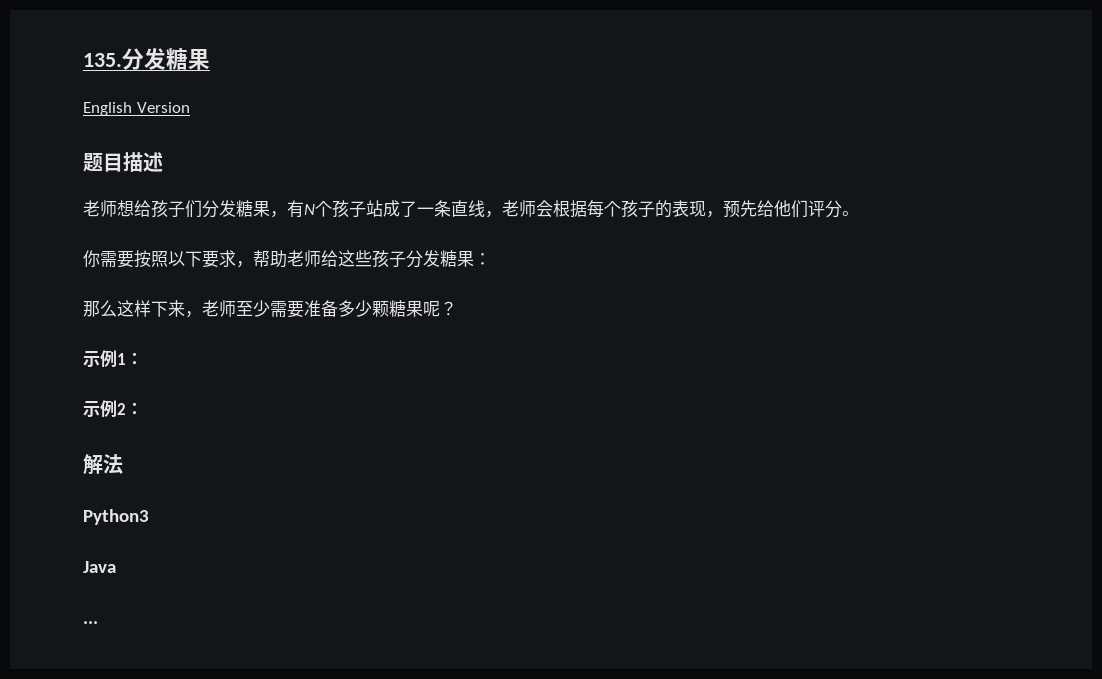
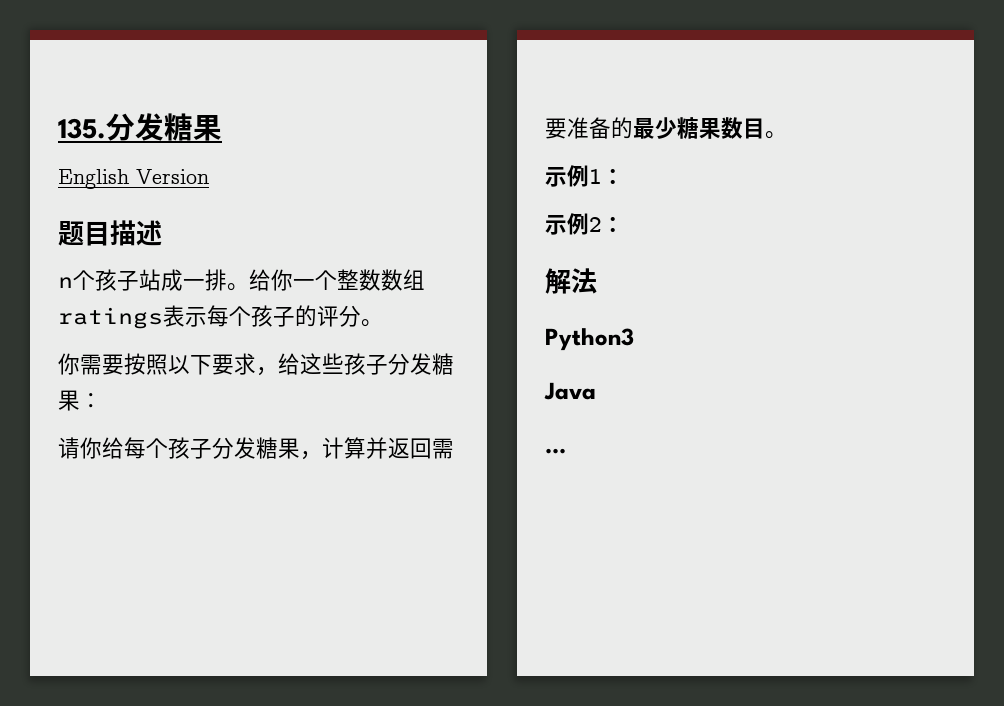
[83,200,808,218] 老师想给孩子们分发糖果，有N个孩子站成了一条直线，老师会根据每个孩子的表现，预先给他们 -> [58,269,425,291] [58,305,317,329] n个孩子站成一排。给你一个整数数组ratings表示每个孩子的
[253,250,321,268] 帮助老师 -> (278, 371) none
[83,300,457,318] 那么这样下来，老师至少需要准备多少颗糖果呢？ -> [58,437,454,460] [545,117,787,139] 请你给每个孩子分发糖果，计算并返回需要准备的最少糖果数目。

